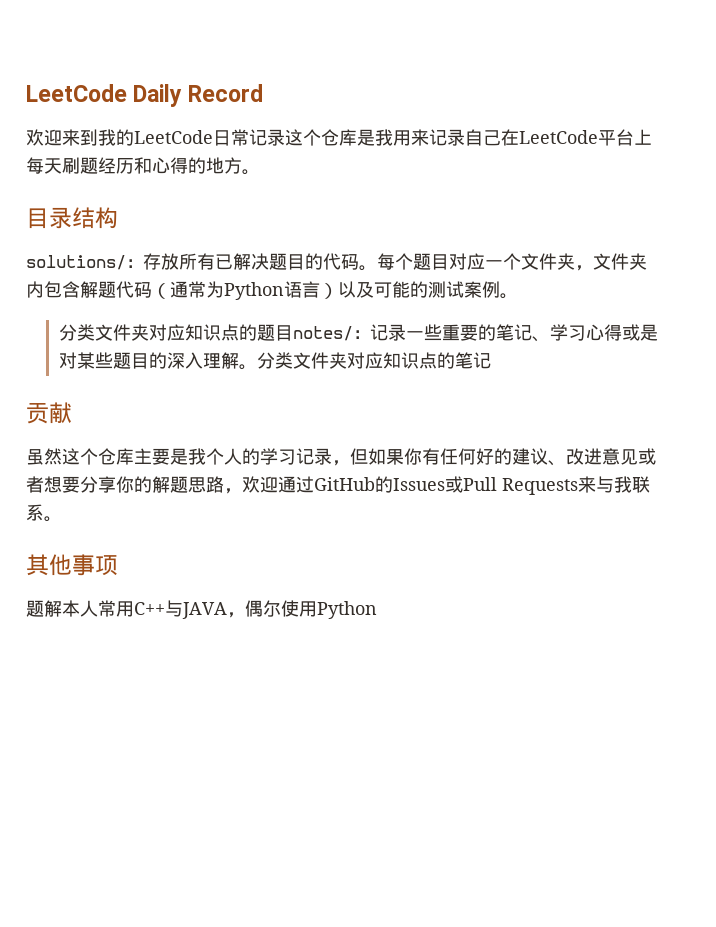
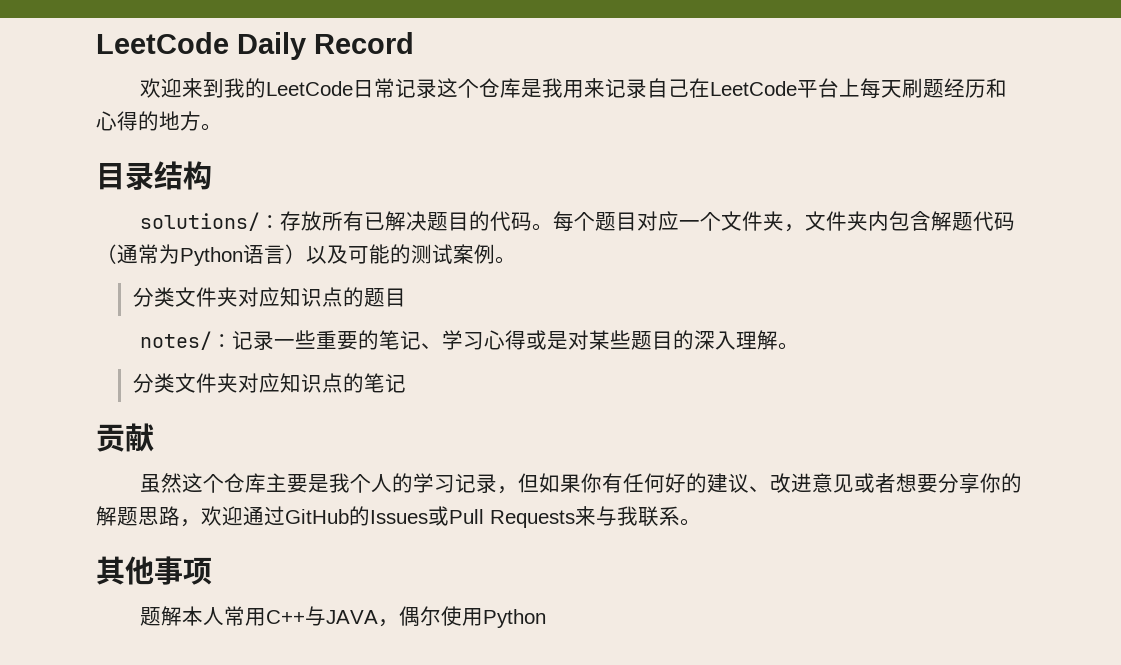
(294, 333) none -> (406, 297) //
(258, 367) none -> (800, 346) //

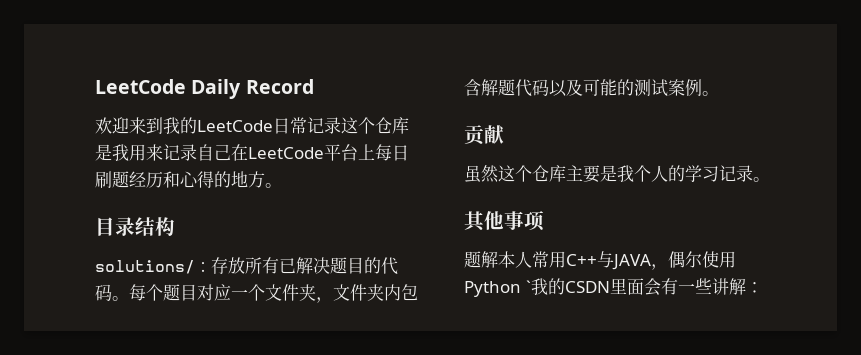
[881,80,903,98] 天 -> [392,145,409,161] 日
[96,244,306,266] （通常为Python语言） -> (549, 87) none
[132,287,406,307] [140,330,800,350] [132,373,406,393] // 分类文件夹对应知识点的题目 // notes/：记录一些重要的笔记、学习心得或是对某些题目的深入理解。 // 分类文件夹对应知识点的笔记 -> (719, 93) none
[497,473,1023,494] [96,506,680,528] ，但如果你有任何好的建议、改进意见或者想要分享你的解题思路，欢迎通过GitHub的Issues或Pull Requests来与我联系 -> (753, 173) none
(547, 618) none -> [525,278,763,296] `我的CSDN里面会有一些讲解：

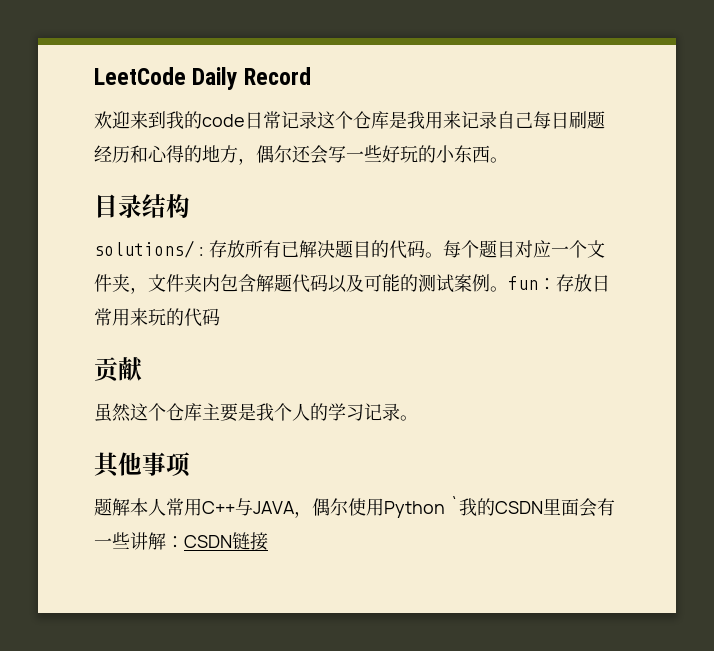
[197,120,273,132] LeetCode -> [202,114,245,127] code
[231,144,375,161] 在LeetCode平台上 -> (533, 120) none
(265, 179) none -> [238,145,490,165] ，偶尔还会写一些好玩的小东西
(719, 93) none -> [508,274,610,292] [94,308,220,327] fun：存放日常用来玩的代码
(763, 287) none -> [184,532,268,551] CSDN链接

